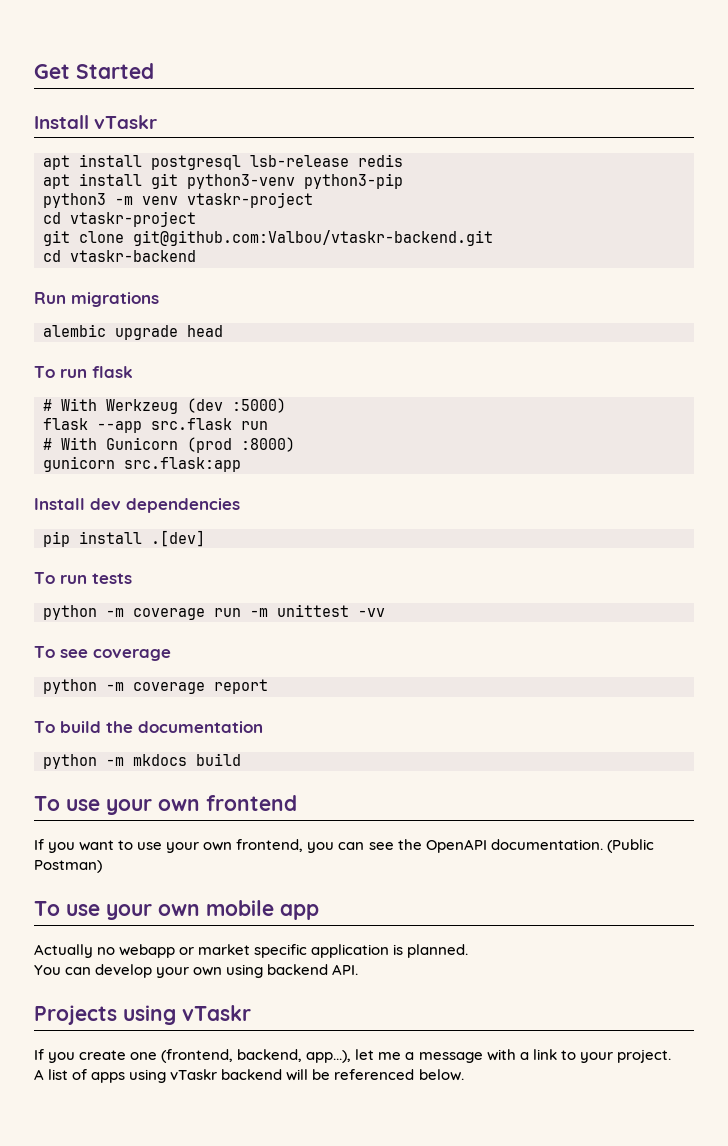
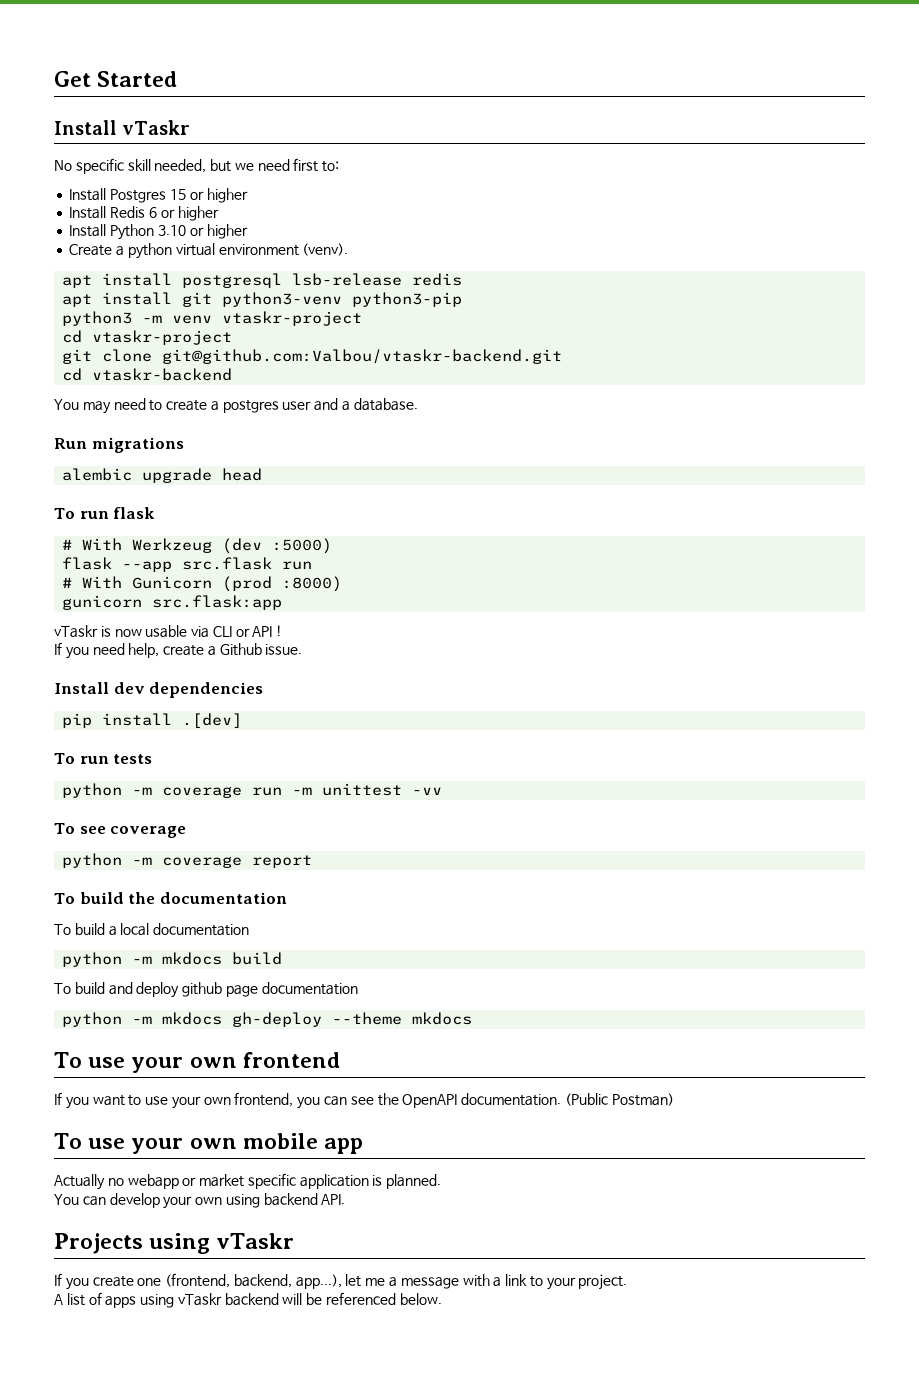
(158, 122) none -> [54,158,340,174] [69,188,248,203] [69,206,219,221] [69,224,248,240] [69,243,349,259] // No specific skill needed, but we need first to: // Install Postgres 15 or higher // Install Redis 6 or higher // Install Python 3.10 or higher // Create a python virtual environment (venv).
(196, 256) none -> [54,398,418,414] // You may need to create a postgres user and a database.
(241, 464) none -> [54,625,283,638] [54,642,303,659] // vTaskr is now usable via CLI or API ! // If you need help, create a Github issue.
(263, 727) none -> [54,923,250,936] // To build a local documentation
(241, 759) none -> [54,982,358,998] [62,1012,473,1027] // To build and deploy github page documentation // python -m mkdocs gh-deploy --theme mkdocs

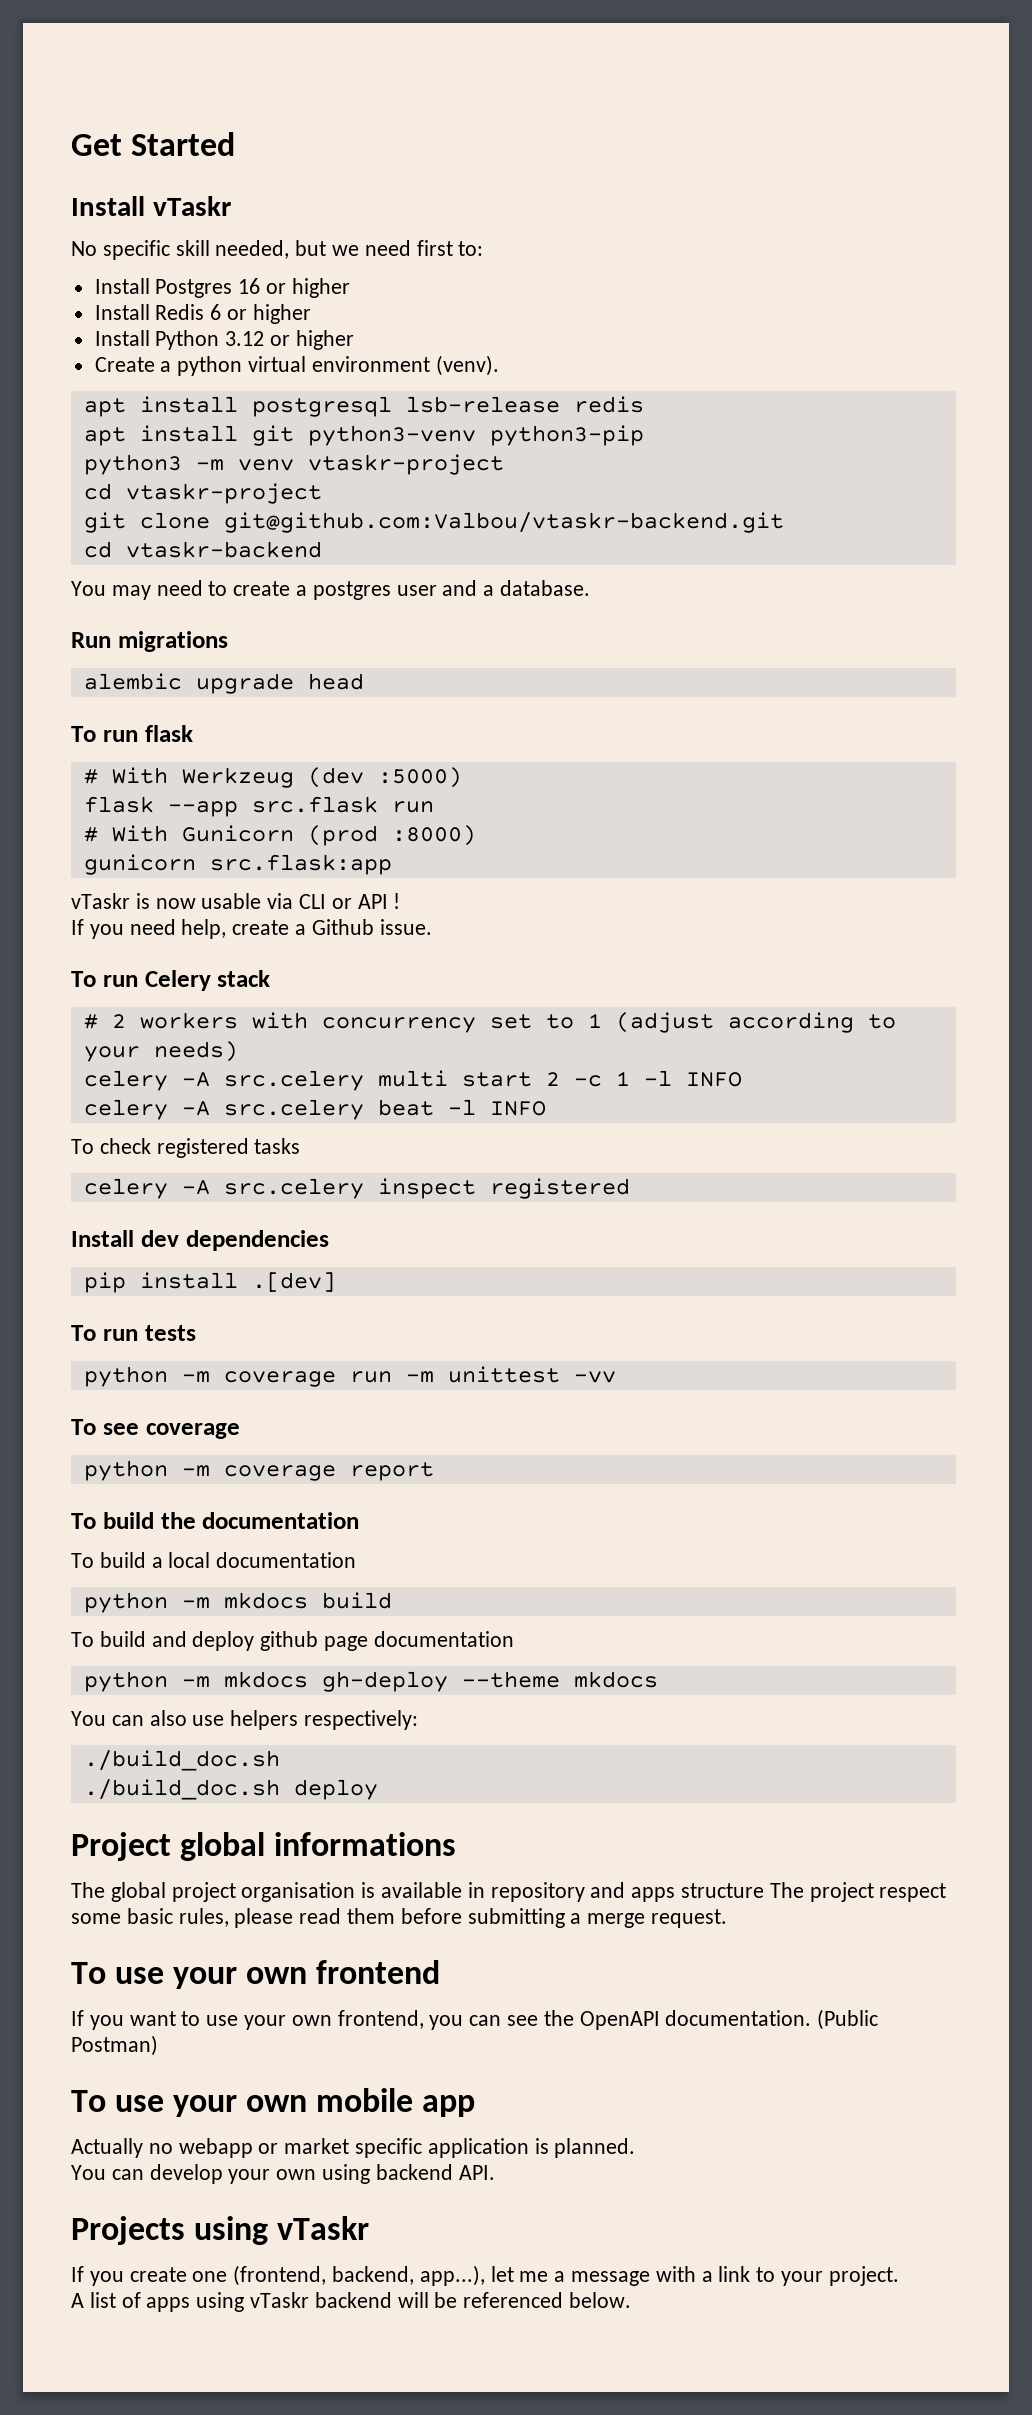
[169,189,186,200] 15 -> [238,278,261,294] 16
[157,225,186,236] 3.10 -> [225,331,265,346] 3.12
(303, 649) none -> [71,970,271,991] [83,1012,896,1033] [83,1041,238,1062] [83,1070,742,1091] [83,1099,546,1120] [71,1138,301,1158] [83,1178,630,1199] // To run Celery stack // # 2 workers with concurrency set to 1 (adjust according to your needs) // celery -A src.celery multi start 2 -c 1 -l INFO // celery -A src.celery beat -l INFO // To check registered tasks // celery -A src.celery inspect registered
(473, 1018) none -> [71,1710,419,1730] [83,1750,280,1771] [83,1779,378,1800] [71,1832,457,1861] [71,1882,947,1902] [71,1908,728,1928] // You can also use helpers respectively: // ./build_doc.sh // ./build_doc.sh deploy // Project global informations // The global project organisation is available in repository and apps structure The project respect some basic rules, please read them before submitting a merge request.

